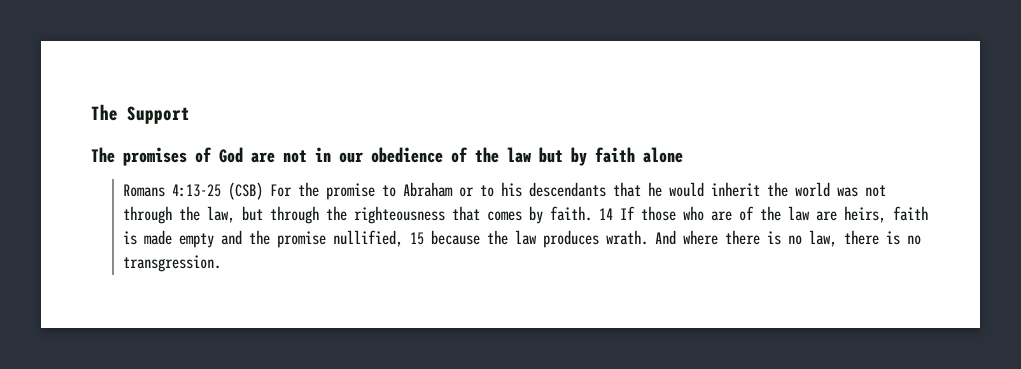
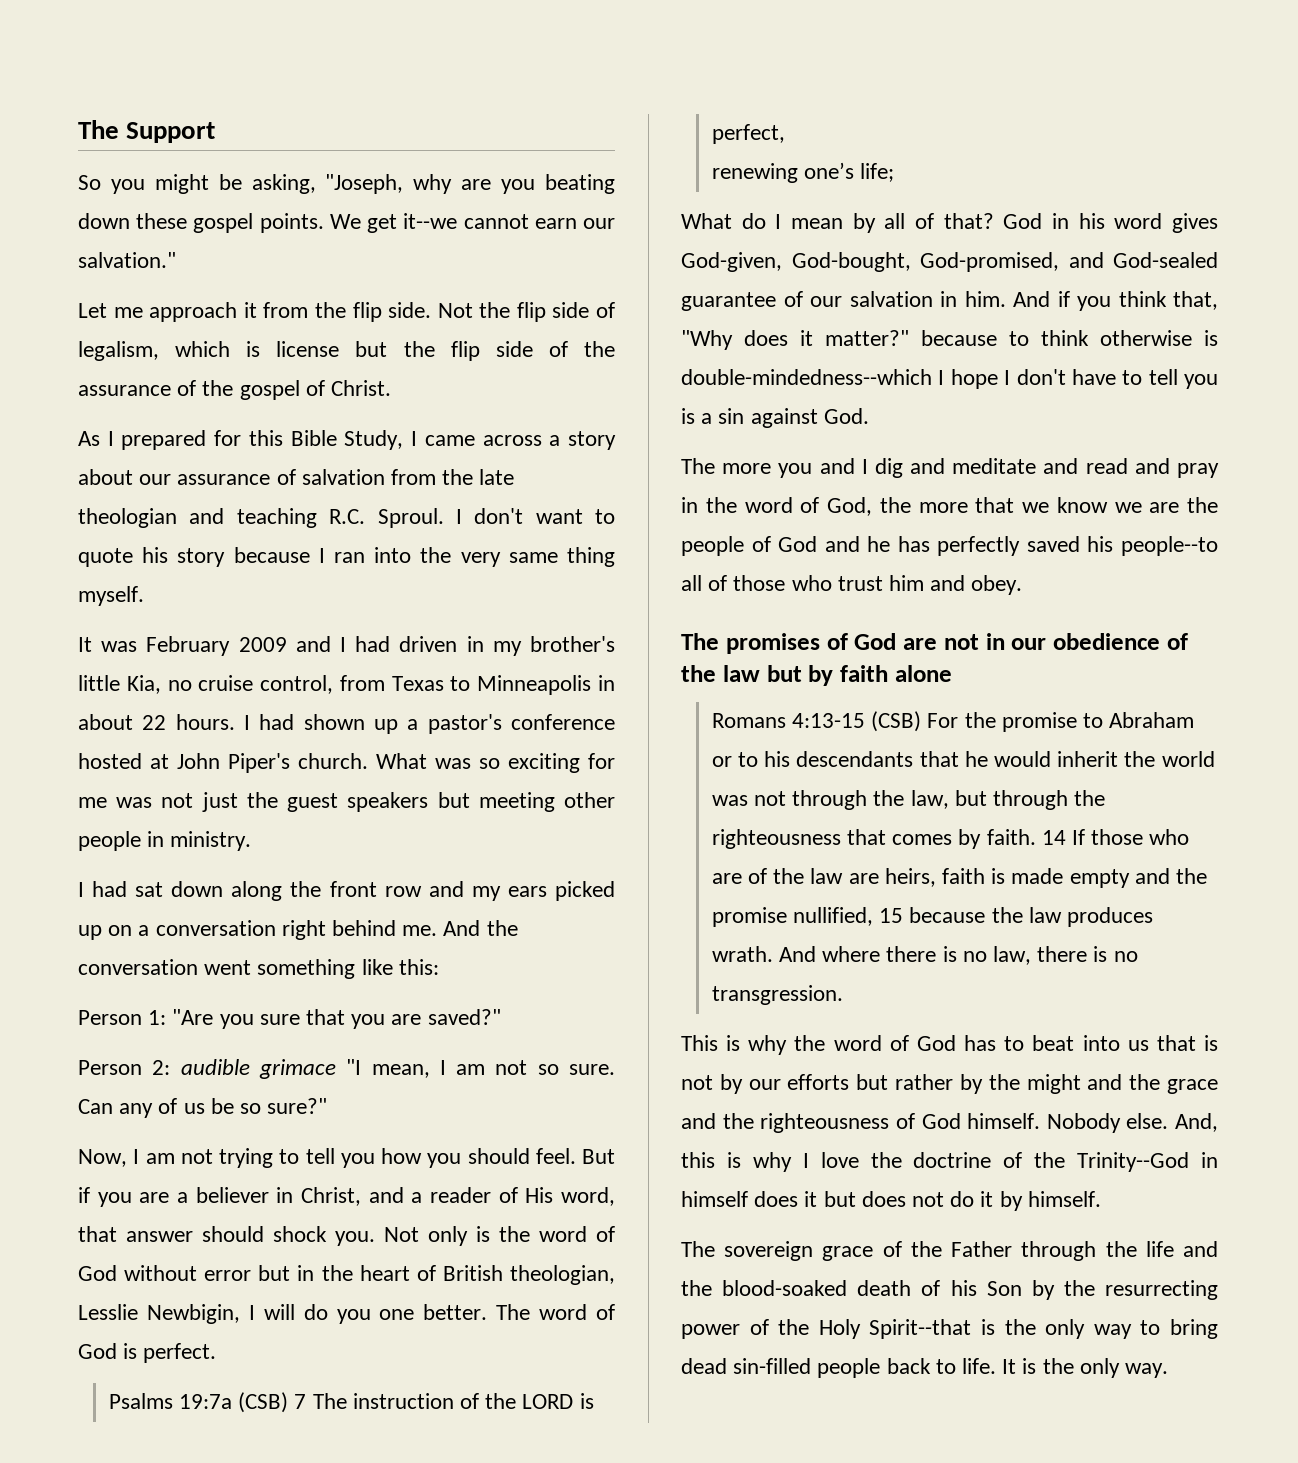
(190, 115) none -> [78,174,616,194] [78,213,615,233] [78,252,176,268] [78,302,615,322] [78,341,615,361] [78,380,392,400] [78,430,617,450] [78,469,515,485] [78,508,615,528] [78,547,615,567] [78,586,144,606] [78,636,615,656] [78,675,615,695] [78,714,615,734] [78,753,615,773] [78,792,615,812] [78,831,252,851] [78,881,615,901] [78,920,518,940] [78,959,439,979] [78,1009,501,1029] [78,1059,615,1079] [78,1098,328,1118] [78,1148,615,1168] [78,1187,616,1207] [78,1226,615,1246] [78,1265,615,1285] [78,1304,615,1324] [78,1343,217,1363] [108,1392,594,1413] [711,124,785,144] [711,162,895,183] [681,213,1218,233] [681,252,1218,272] [681,291,1218,311] [681,330,1218,350] [681,369,1218,389] [681,408,869,428] [681,458,1219,478] [681,497,1218,516] [681,536,1218,556] [681,575,1023,595] // So you might be asking, "Joseph, why are you beating down these gospel points. We get it--we cannot earn our salvation." // Let me approach it from the flip side. Not the flip side of legalism, which is license but the flip side of the assurance of the gospel of Christ. // As I prepared for this Bible Study, I came across a story about our assurance of salvation from the late theologian and teaching R.C. Sproul. I don't want to quote his story because I ran into the very same thing myself. // It was February 2009 and I had driven in my brother's little Kia, no cruise control, from Texas to Minneapolis in about 22 hours. I had shown up a pastor's conference hosted at John Piper's church. What was so exciting for me was not just the guest speakers but meeting other people in ministry. // I had sat down along the front row and my ears picked up on a conversation right behind me. And the conversation went something like this: // Person 1: "Are you sure that you are saved?" // Person 2: audible grimace "I mean, I am not so sure. Can any of us be so sure?" // Now, I am not trying to tell you how you should feel. But if you are a believer in Christ, and a reader of His word, that answer should shock you. Not only is the word of God without error but in the heart of British theologian, Lesslie Newbigin, I will do you one better. The word of God is perfect. // Psalms 19:7a (CSB) 7 The instruction of the LORD is perfect, // renewing one’s life; // What do I mean by all of that? God in his word gives God-given, God-bought, God-promised, and God-sealed guarantee of our salvation in him. And if you think that, "Why does it matter?" because to think otherwise is double-mindedness--which I hope I don't have to tell you is a sin against God. // The more you and I dig and meditate and read and pray in the word of God, the more that we know we are the people of God and he has perfectly saved his people--to all of those who trust him and obey.
[172,184,222,197] 4:13-25 -> [791,713,865,728] 4:13-15
(222, 263) none -> [681,1035,1218,1055] [681,1074,1218,1094] [681,1113,1218,1133] [681,1152,1218,1172] [681,1191,1101,1211] [681,1241,1218,1261] [681,1280,1218,1300] [681,1319,1218,1339] [681,1358,1169,1378] // This is why the word of God has to beat into us that is not by our efforts but rather by the might and the grace and the righteousness of God himself. Nobody else. And, this is why I love the doctrine of the Trinity--God in himself does it but does not do it by himself. // The sovereign grace of the Father through the life and the blood-soaked death of his Son by the resurrecting power of the Holy Spirit--that is the only way to bring dead sin-filled people back to life. It is the only way.

